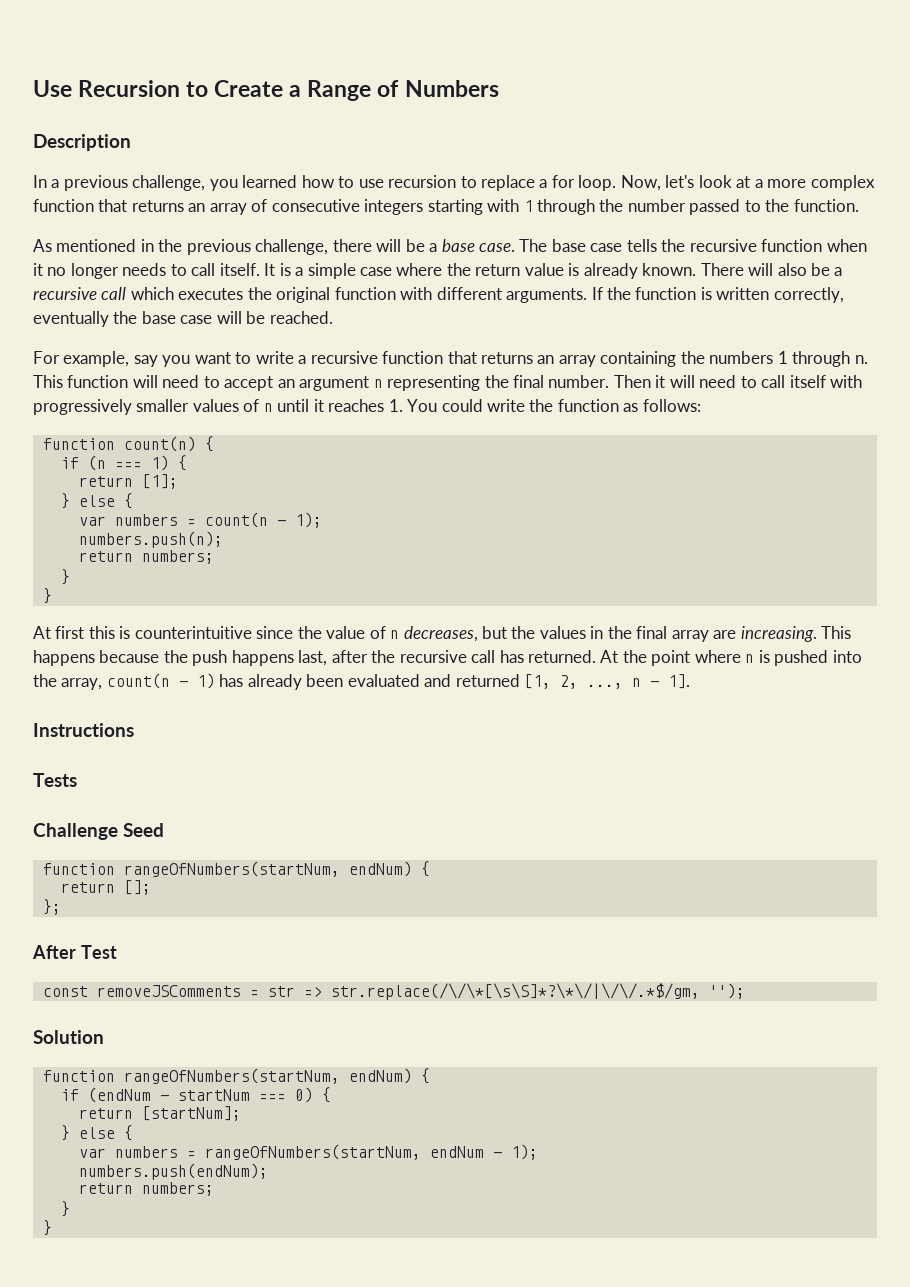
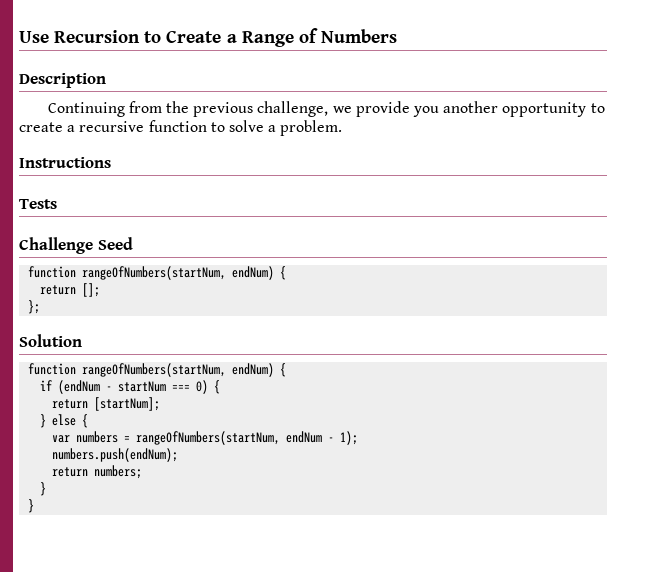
[33,175,875,191] [33,199,859,215] [33,239,867,255] [33,263,843,279] [33,287,844,303] [33,311,333,327] [33,351,868,367] [33,375,863,391] [33,399,701,415] [42,436,214,452] [60,455,187,471] [78,474,178,489] [60,493,133,509] [78,512,322,528] [78,531,223,548] [78,550,214,564] [60,569,70,585] [42,588,52,604] [33,626,852,642] [33,650,862,666] [33,673,691,690] In a previous challenge, you learned how to use recursion to replace a for loop. Now, let's look at a more complex function that returns an array of consecutive integers starting with 1 through the number passed to the function. // As mentioned in the previous challenge, there will be a base case. The base case tells the recursive function when it no longer needs to call itself. It is a simple case where the return value is already known. There will also be a recursive call which executes the original function with different arguments. If the function is written correctly, eventually the base case will be reached. // For example, say you want to write a recursive function that returns an array containing the numbers 1 through n. This function will need to accept an argument n representing the final number. Then it will need to call itself with progressively smaller values of n until it reaches 1. You could write the function as follows: // function count(n) { // if (n === 1) { // return [1]; // } else { // var numbers = count(n - 1); // numbers.push(n); // return numbers; // } // } // At first this is counterintuitive since the value of n decreases, but the values in the final array are increasing. This happens because the push happens last, after the recursive call has returned. At the point where n is pushed into the array, count(n - 1) has already been evaluated and returned [1, 2, ..., n - 1]. -> [47,101,605,117] [19,120,343,136] Continuing from the previous challenge, we provide you another opportunity to create a recursive function to solve a problem.
[32,945,117,959] [42,983,745,1000] // After Test // const removeJSComments = str => str.replace(/\/\*[\s\S]*?\*\/|\/\/.*$/gm, ''); -> (41, 307) none

